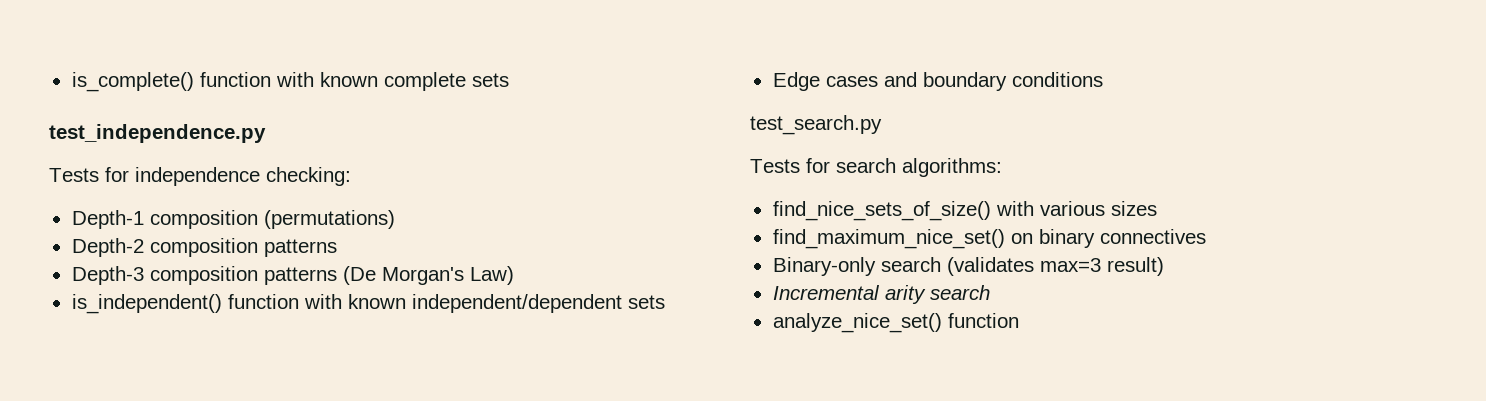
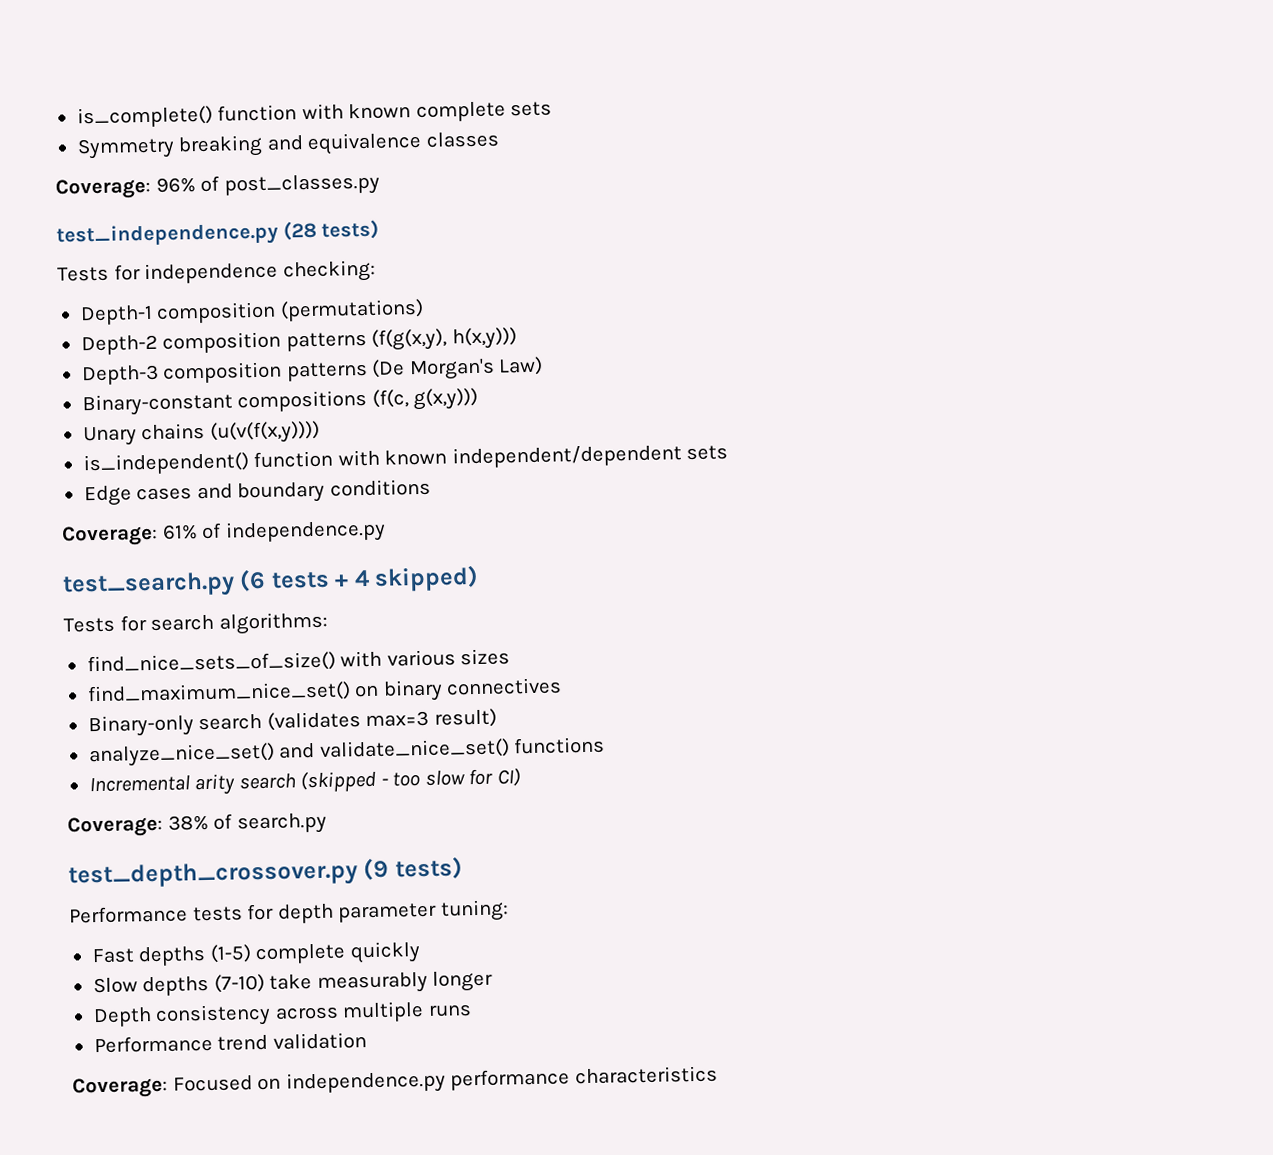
(509, 80) none -> [76,131,500,160] [55,173,380,200] // Symmetry breaking and equivalence classes // Coverage: 96% of post_classes.py
(266, 133) none -> [282,219,380,241] (28 tests)
(337, 248) none -> [371,327,517,351] (f(g(x,y), h(x,y)))
(514, 275) none -> [81,387,479,417] [82,420,320,447] // Binary-constant compositions (f(c, g(x,y))) // Unary chains (u(v(f(x,y))))
[750,115,882,135] test_search.py -> [61,519,386,547] [62,564,480,599] Coverage: 61% of independence.py // test_search.py (6 tests + 4 skipped)
(1164, 266) none -> [88,736,606,768] // analyze_nice_set() and validate_nice_set() functions
[772,313,1019,333] // analyze_nice_set() function -> [300,768,521,793] [67,812,327,838] [68,856,463,890] [69,899,509,924] [91,941,421,967] [92,970,494,997] [92,1001,472,1028] [93,1032,367,1054] [72,1065,718,1099] (skipped - too slow for CI) // Coverage: 38% of search.py // test_depth_crossover.py (9 tests) // Performance tests for depth parameter tuning: // Fast depths (1-5) complete quickly // Slow depths (7-10) take measurably longer // Depth consistency across multiple runs // Performance trend validation // Coverage: Focused on independence.py performance characteristics

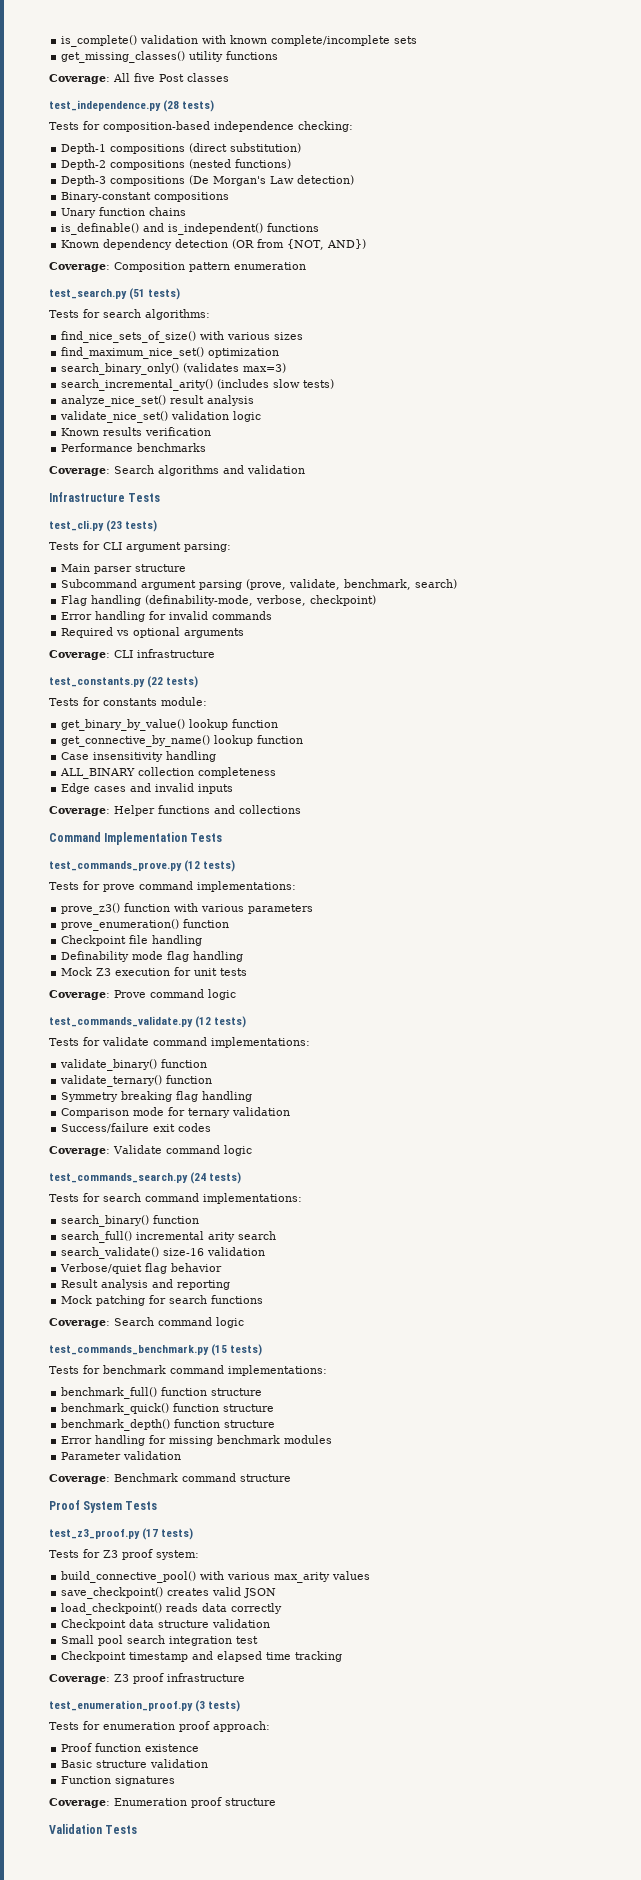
[217,101,553,123] [76,131,500,160] [55,173,380,200] function with known complete sets // Symmetry breaking and equivalence classes // Coverage: 96% of post_classes.py -> [140,35,418,46] [61,51,279,63] [49,73,229,84] validation with known complete/incomplete sets // get_missing_classes() utility functions // Coverage: All five Post classes
(141, 272) none -> [103,121,210,132] composition-based
[156,298,424,324] [80,327,517,356] [80,356,544,386] composition (permutations) // Depth-2 composition patterns (f(g(x,y), h(x,y))) // Depth-3 composition patterns (De Morgan's Law) -> [110,143,302,154] [61,159,292,170] [61,175,355,186] compositions (direct substitution) // Depth-2 compositions (nested functions) // Depth-3 compositions (De Morgan's Law detection)
[371,387,479,411] (f(c, g(x,y))) -> (230, 197) none
(137, 436) none -> [99,207,146,216] function
[209,420,320,444] [82,444,729,476] [83,478,431,507] [61,519,386,547] [62,564,480,599] (u(v(f(x,y)))) // is_independent() function with known independent/dependent sets // Edge cases and boundary conditions // Coverage: 61% of independence.py // test_search.py (6 tests + 4 skipped) -> [61,223,320,235] [61,239,367,250] [49,262,306,272] [49,288,181,300] // is_definable() and is_independent() functions // Known dependency detection (OR from {NOT, AND}) // Coverage: Composition pattern enumeration // test_search.py (51 tests)
[354,677,563,702] [87,708,497,738] [88,736,606,768] [88,768,521,796] [67,812,327,838] [68,856,463,890] [69,899,509,924] [91,941,421,967] [92,970,494,997] [92,1001,472,1028] [93,1032,367,1054] [72,1065,718,1099] on binary connectives // Binary-only search (validates max=3 result) // analyze_nice_set() and validate_nice_set() functions // Incremental arity search (skipped - too slow for CI) // Coverage: 38% of search.py // test_depth_crossover.py (9 tests) // Performance tests for depth parameter tuning: // Fast depths (1-5) complete quickly // Slow depths (7-10) take measurably longer // Depth consistency across multiple runs // Performance trend validation // Coverage: Focused on independence.py performance characteristics -> [208,348,280,358] [61,363,287,375] [61,379,335,391] [61,395,255,407] [60,411,262,423] [61,427,212,436] [61,443,207,452] [49,465,305,476] [49,492,161,502] [49,520,158,532] [49,541,231,552] [61,564,187,574] [61,579,458,590] [61,595,377,606] [61,611,273,622] [61,627,245,638] [49,649,215,660] [49,676,199,688] [49,697,207,706] [61,719,279,731] [61,735,304,747] [61,751,217,762] [60,767,277,779] [61,783,234,794] [49,805,301,816] [49,832,223,845] [49,860,236,872] [49,881,296,892] [61,903,314,915] [61,919,230,931] [61,935,203,946] [61,951,244,962] [61,967,248,976] [49,989,236,1000] [49,1016,247,1028] [49,1037,310,1048] [60,1059,208,1071] [60,1075,213,1087] [61,1091,253,1102] [61,1107,291,1118] [61,1123,212,1133] [49,1145,252,1156] [49,1172,242,1184] [49,1193,302,1204] [61,1215,200,1227] [61,1231,277,1243] [61,1247,266,1259] [60,1263,223,1274] [61,1279,231,1290] [61,1295,264,1306] [49,1317,244,1328] [49,1344,263,1356] [49,1365,327,1376] [61,1387,263,1399] [61,1403,275,1415] [61,1419,276,1431] [61,1435,333,1446] [61,1451,182,1460] [49,1473,291,1484] [49,1500,158,1513] [49,1528,194,1540] [49,1549,199,1560] [61,1571,371,1583] [61,1587,277,1599] [61,1603,283,1615] [61,1619,271,1630] [61,1635,259,1646] [61,1651,343,1662] [49,1673,245,1684] [49,1700,241,1712] [49,1721,270,1732] [61,1743,200,1752] [61,1759,209,1768] [61,1776,176,1786] [49,1797,276,1808] [49,1824,138,1834] optimization // search_binary_only() (validates max=3) // search_incremental_arity() (includes slow tests) // analyze_nice_set() result analysis // validate_nice_set() validation logic // Known results verification // Performance benchmarks // Coverage: Search algorithms and validation // Infrastructure Tests // test_cli.py (23 tests) // Tests for CLI argument parsing: // Main parser structure // Subcommand argument parsing (prove, validate, benchmark, search) // Flag handling (definability-mode, verbose, checkpoint) // Error handling for invalid commands // Required vs optional arguments // Coverage: CLI infrastructure // test_constants.py (22 tests) // Tests for constants module: // get_binary_by_value() lookup function // get_connective_by_name() lookup function // Case insensitivity handling // ALL_BINARY collection completeness // Edge cases and invalid inputs // Coverage: Helper functions and collections // Command Implementation Tests // test_commands_prove.py (12 tests) // Tests for prove command implementations: // prove_z3() function with various parameters // prove_enumeration() function // Checkpoint file handling // Definability mode flag handling // Mock Z3 execution for unit tests // Coverage: Prove command logic // test_commands_validate.py (12 tests) // Tests for validate command implementations: // validate_binary() function // validate_ternary() function // Symmetry breaking flag handling // Comparison mode for ternary validation // Success/failure exit codes // Coverage: Validate command logic // test_commands_search.py (24 tests) // Tests for search command implementations: // search_binary() function // search_full() incremental arity search // search_validate() size-16 validation // Verbose/quiet flag behavior // Result analysis and reporting // Mock patching for search functions // Coverage: Search command logic // test_commands_benchmark.py (15 tests) // Tests for benchmark command implementations: // benchmark_full() function structure // benchmark_quick() function structure // benchmark_depth() function structure // Error handling for missing benchmark modules // Parameter validation // Coverage: Benchmark command structure // Proof System Tests // test_z3_proof.py (17 tests) // Tests for Z3 proof system: // build_connective_pool() with various max_arity values // save_checkpoint() creates valid JSON // load_checkpoint() reads data correctly // Checkpoint data structure validation // Small pool search integration test // Checkpoint timestamp and elapsed time tracking // Coverage: Z3 proof infrastructure // test_enumeration_proof.py (3 tests) // Tests for enumeration proof approach: // Proof function existence // Basic structure validation // Function signatures // Coverage: Enumeration proof structure // Validation Tests

